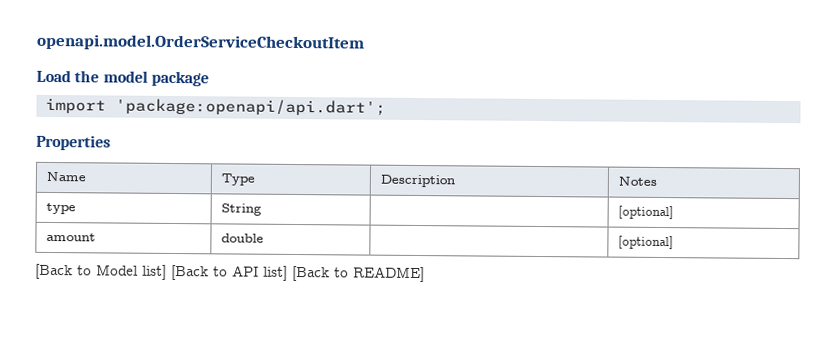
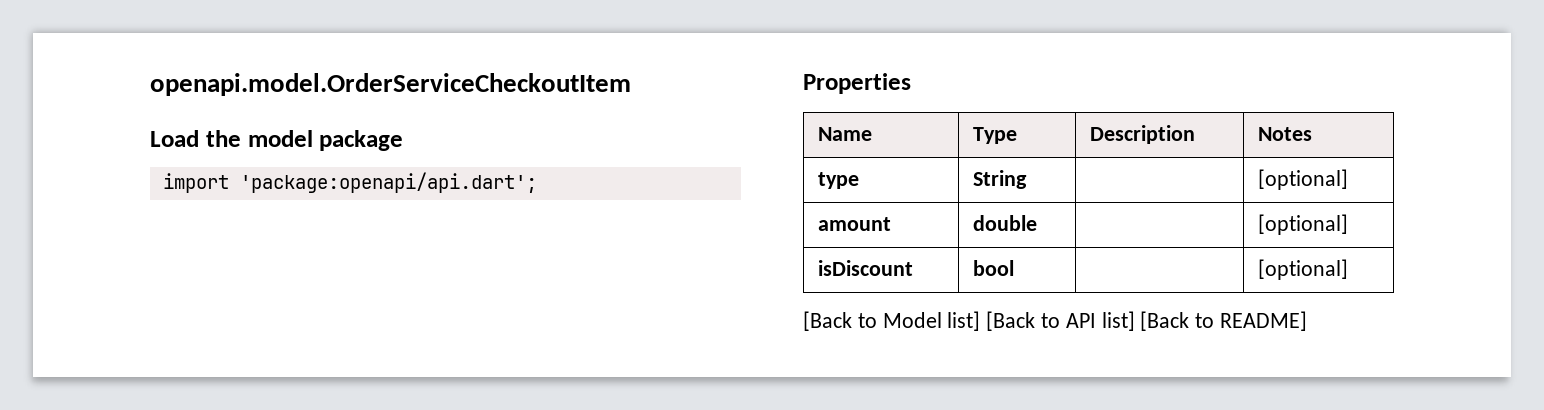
(674, 242) none -> [817,260,913,276] [972,260,1014,276] [1257,259,1348,280] // isDiscount | bool | | [optional]

